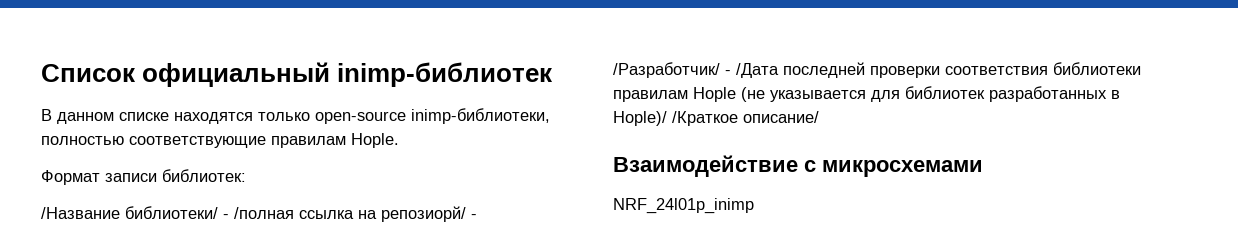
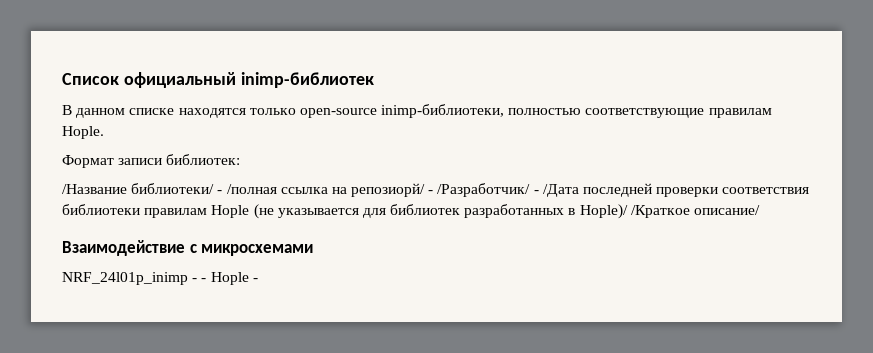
(754, 206) none -> [192,272,258,285] - - Hople -

